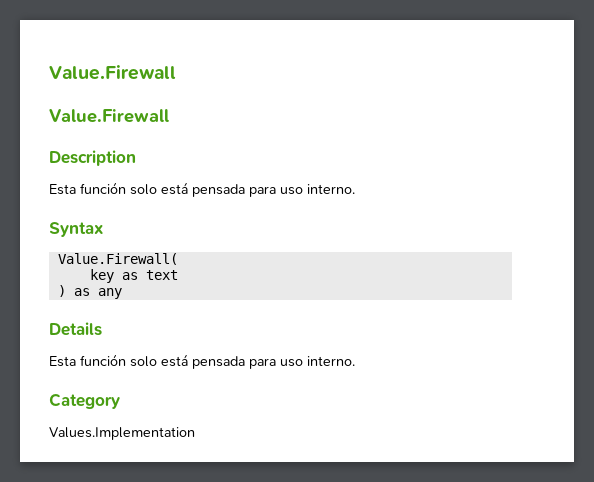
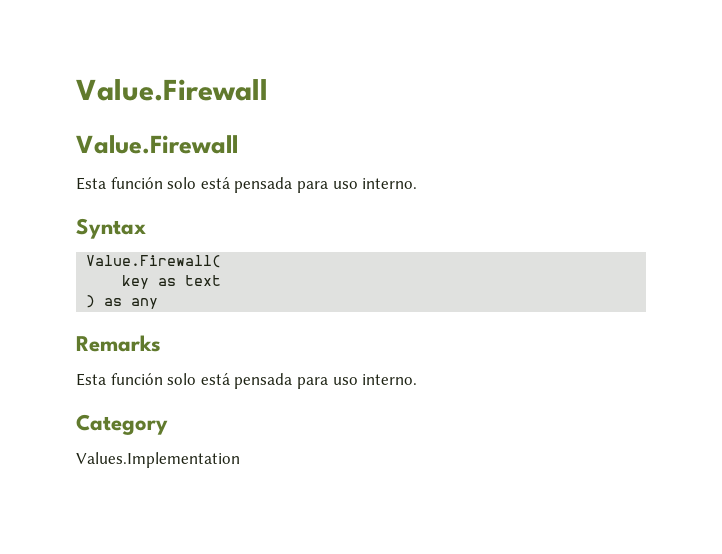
[49,150,136,166] // Description -> (238, 144) none
[49,322,102,336] Details -> [76,335,161,352] Remarks

